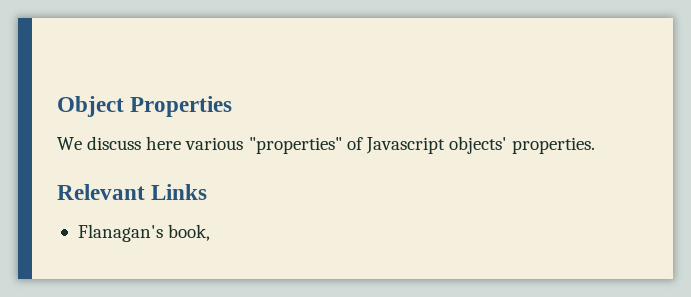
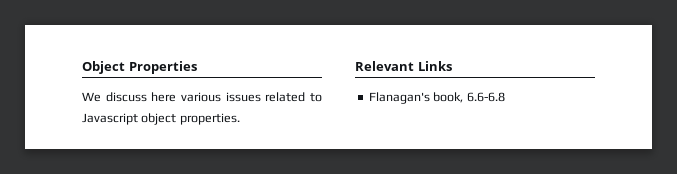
[248,136,507,154] "properties" of Javascript objects' -> [225,92,322,102] [82,113,177,125] issues related to Javascript object
(211, 232) none -> [466,92,505,102] 6.6-6.8

